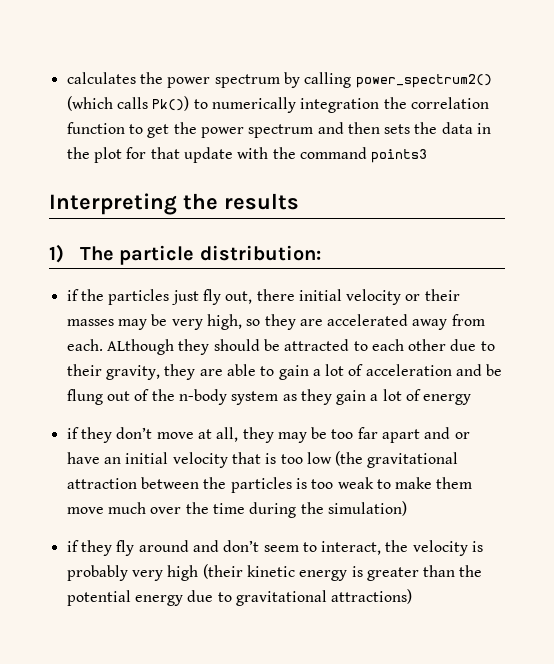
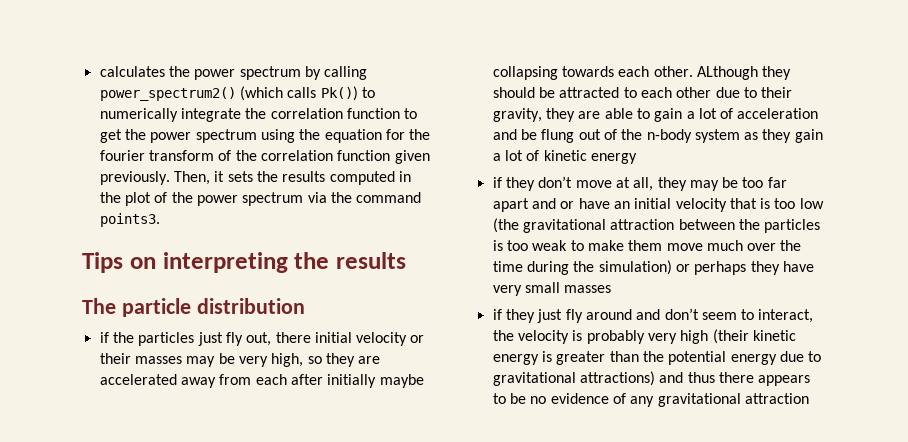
[300,98,380,113] integration -> [180,108,241,122] integrate
[317,122,492,134] [66,147,428,163] [49,193,177,215] and then sets the data in the plot for that update with the command points3 // Interpreting -> [260,129,431,143] [99,150,430,164] [99,171,411,185] [99,192,422,206] [99,213,160,227] [82,252,288,273] using the equation for the fourier transform of the correlation function given previously. Then, it sets the results computed in the plot of the power spectrum via the command points3. // Tips on interpreting
[49,244,64,263] 1) -> (406, 260) none
[199,245,321,261] distribution: -> [196,298,305,314] distribution
[66,339,103,351] each. -> [255,374,424,388] [492,66,693,80] each after initially maybe collapsing towards each other.
(422, 395) none -> [543,150,587,161] kinetic
[66,540,112,556] // if they -> [675,261,814,275] [492,282,612,296] [492,309,563,323] or perhaps they have very small masses // if they just
(413, 596) none -> [659,372,811,386] [492,393,809,407] and thus there appears to be no evidence of any gravitational attraction

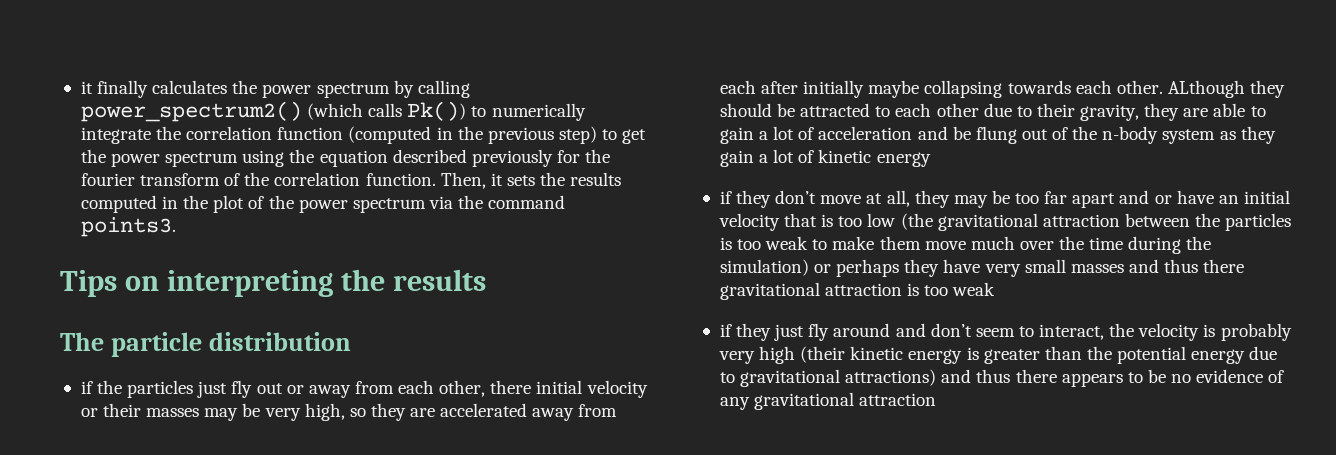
(99, 71) none -> [80,80,149,98] it finally
(400, 113) none -> [348,126,597,144] (computed in the previous step)
(382, 136) none -> [392,149,553,167] described previously
[337,150,430,164] [99,171,170,185] function given previously. -> [365,173,436,186] function.
[246,332,272,346] out, -> [256,380,486,398] out or away from each other,
(612, 289) none -> [1128,259,1245,273] [719,282,996,300] and thus there gravitational attraction is too weak

